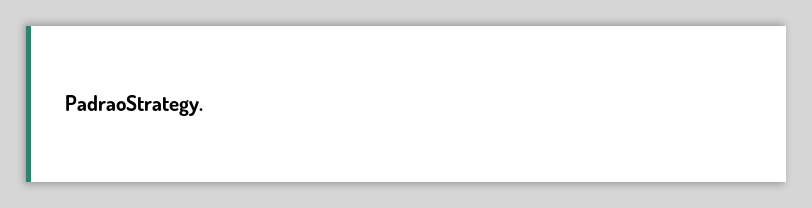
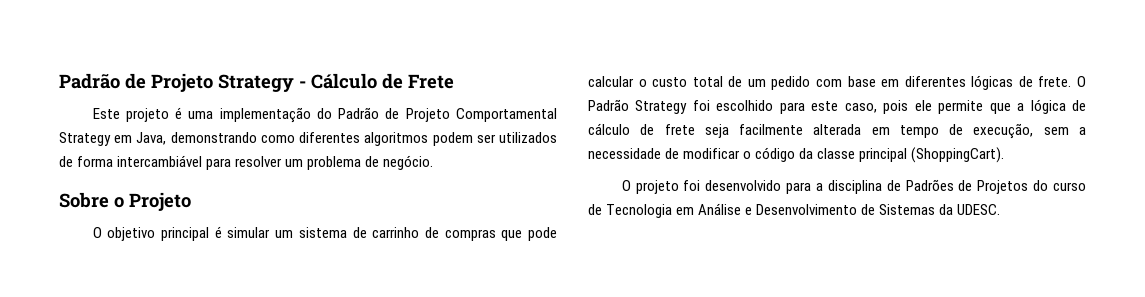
[65,95,203,116] PadraoStrategy. -> [59,73,454,92] [92,107,557,123] [59,132,557,146] [59,155,434,170] [59,192,191,211] [92,226,558,241] [588,75,1086,90] [588,99,1086,114] [588,123,1086,139] [588,147,1005,163] [621,179,1086,194] [588,203,1001,218] Padrão de Projeto Strategy - Cálculo de Frete // Este projeto é uma implementação do Padrão de Projeto Comportamental Strategy em Java, demonstrando como diferentes algoritmos podem ser utilizados de forma intercambiável para resolver um problema de negócio. // Sobre o Projeto // O objetivo principal é simular um sistema de carrinho de compras que pode calcular o custo total de um pedido com base em diferentes lógicas de frete. O Padrão Strategy foi escolhido para este caso, pois ele permite que a lógica de cálculo de frete seja facilmente alterada em tempo de execução, sem a necessidade de modificar o código da classe principal (ShoppingCart). // O projeto foi desenvolvido para a disciplina de Padrões de Projetos do curso de Tecnologia em Análise e Desenvolvimento de Sistemas da UDESC.

